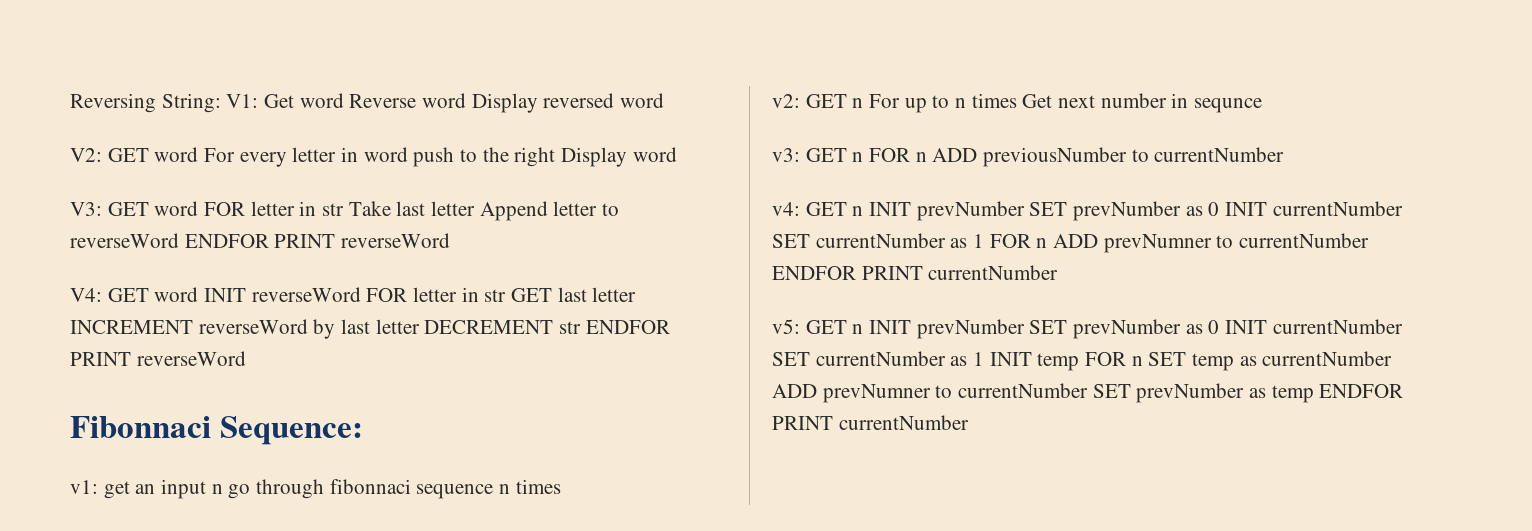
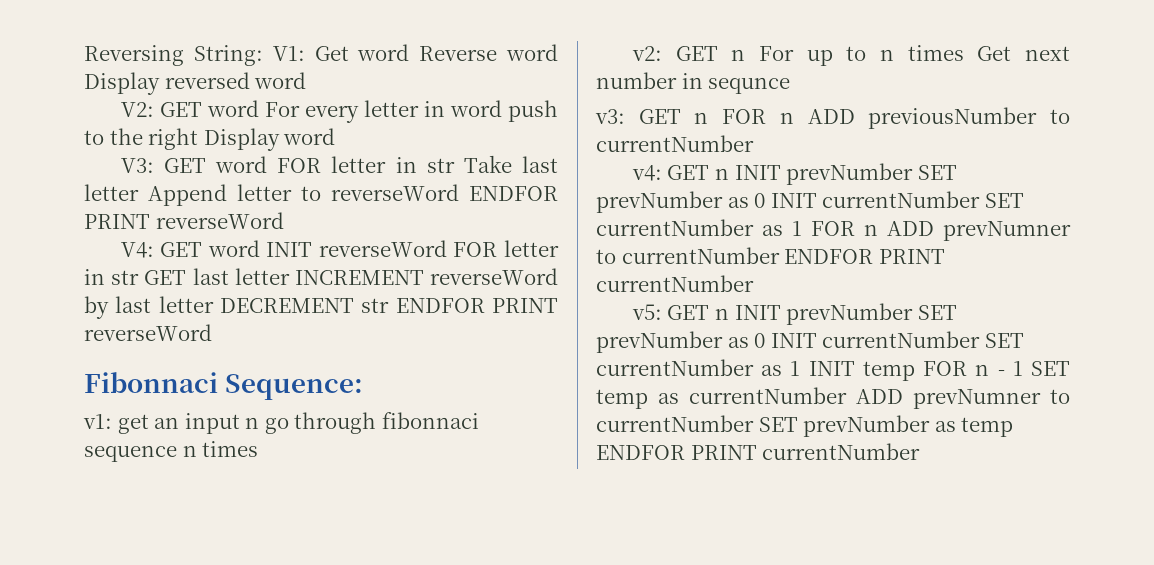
(1143, 361) none -> [997,361,1023,376] - 1

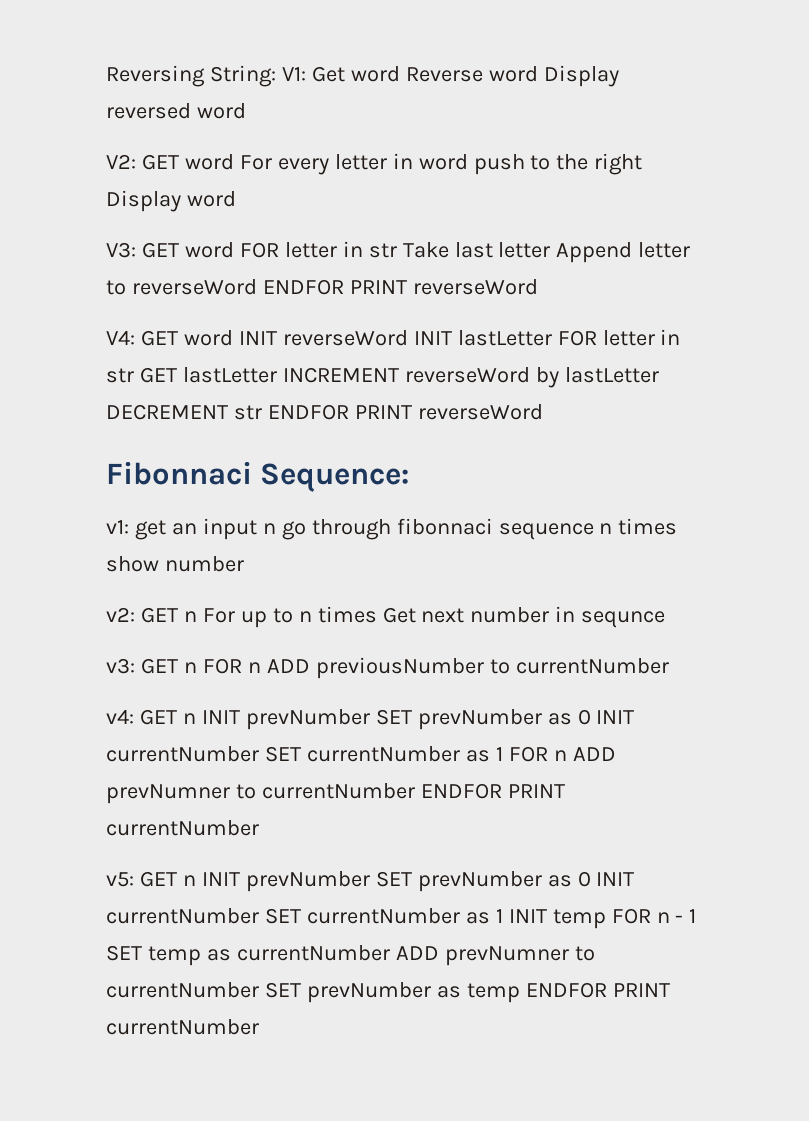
(447, 248) none -> [413,330,552,346] INIT lastLetter
[192,268,290,285] last letter -> [182,367,277,383] lastLetter
[115,296,214,313] last letter -> [564,367,659,383] lastLetter
(259, 449) none -> [106,556,244,572] show number

